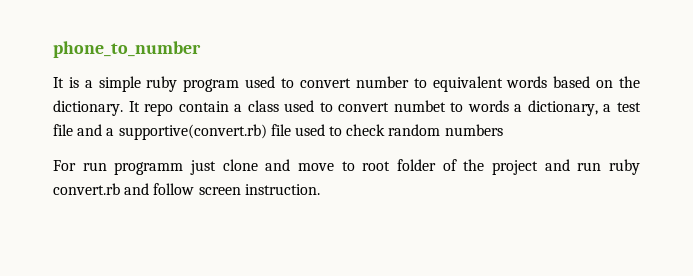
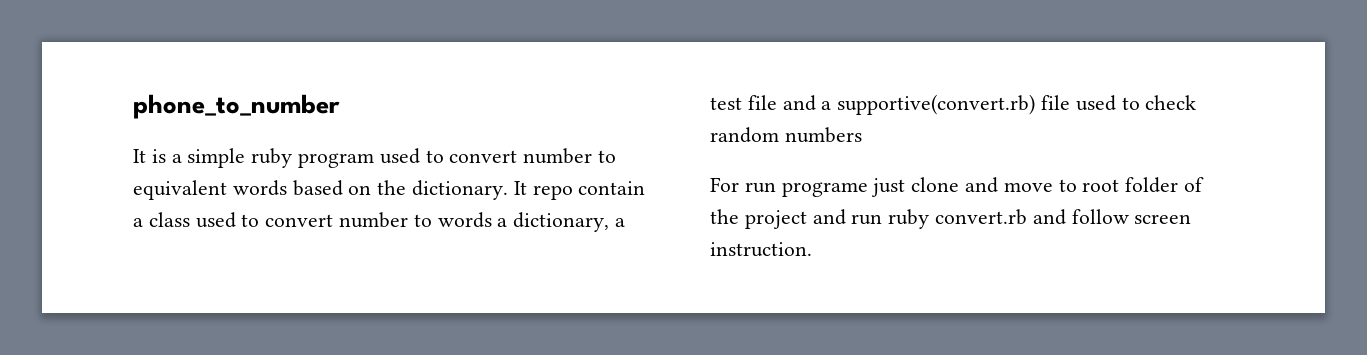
[393,100,446,112] numbet -> [339,212,409,228] number
[114,162,184,175] programm -> [781,182,868,197] programe

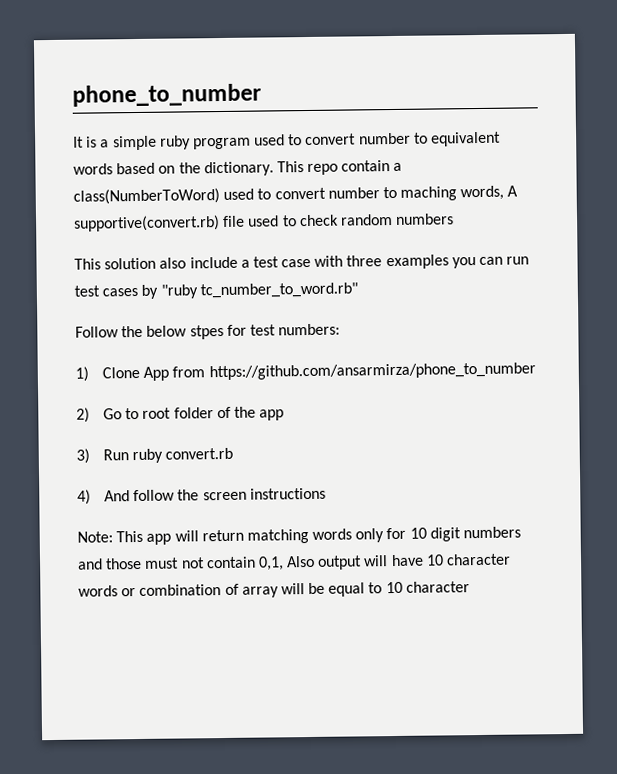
[513,181,527,195] It -> [276,161,304,173] This
[148,212,626,232] [710,95,832,111] class used to convert number to words a dictionary, a test file and a -> [73,185,519,205] class(NumberToWord) used to convert number to maching words, A
[710,177,1053,197] For run programe just clone and move -> [74,254,530,270] [74,282,358,299] [75,323,341,340] [75,362,536,382] [76,407,123,423] This solution also include a test case with three examples you can run test cases by "ruby tc_number_to_word.rb" // Follow the below stpes for test numbers: // 1) Clone App from https://github.com/ansarmirza/phone_to_number // 2) Go
[744,209,883,229] project and run -> [259,409,285,421] [76,448,130,464] app // 3) Run
[1032,209,1192,225] [710,242,812,257] and follow screen instruction. -> [77,487,326,505] [77,526,522,545] [77,553,512,571] [78,581,470,598] // 4) And follow the screen instructions // Note: This app will return matching words only for 10 digit numbers and those must not contain 0,1, Also output will have 10 character words or combination of array will be equal to 10 character

